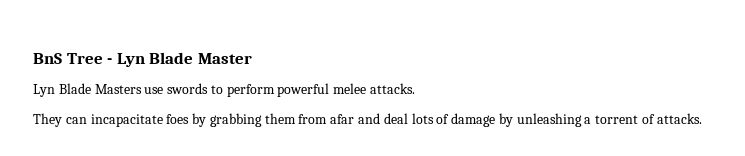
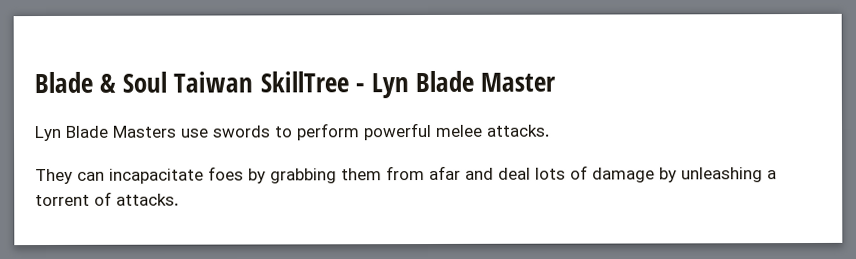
[33,53,103,64] BnS Tree -> [34,71,349,94] Blade & Soul Taiwan SkillTree

